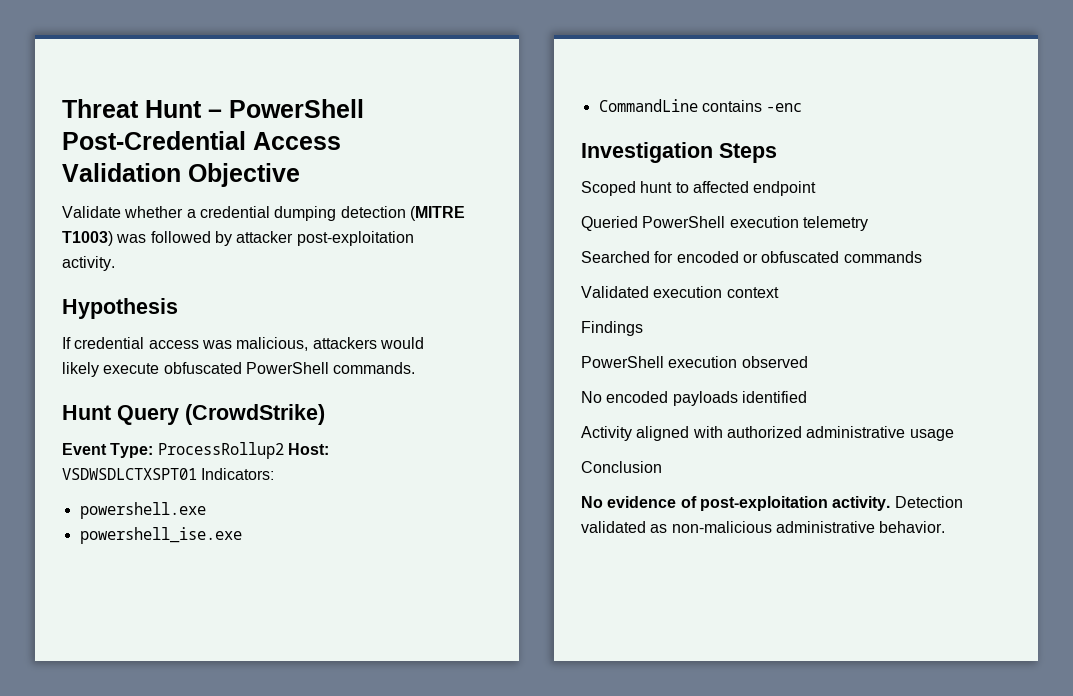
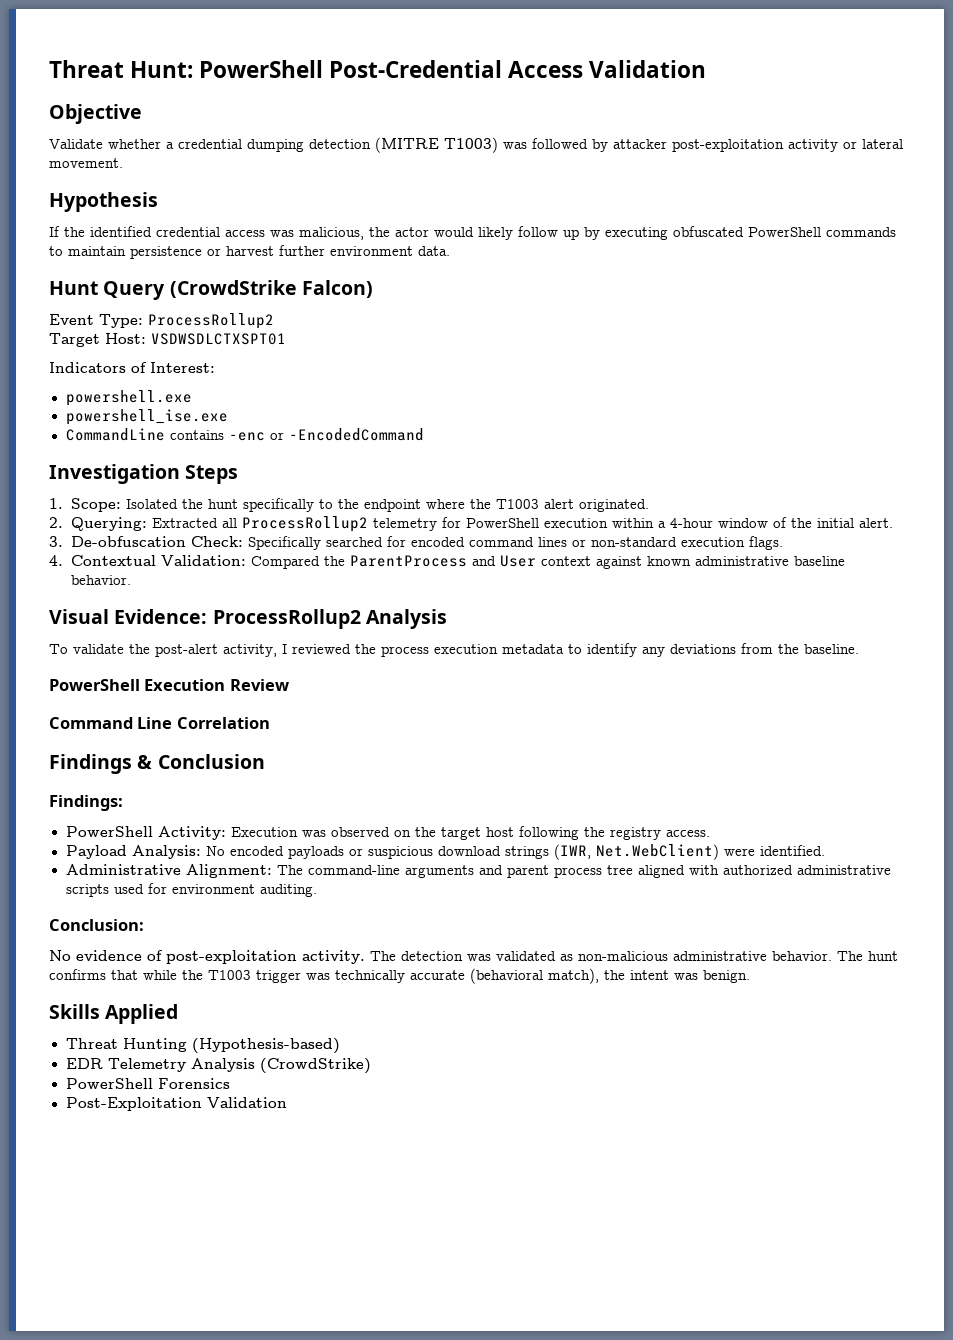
[62,99,222,118] Threat Hunt – -> [49,60,194,78] Threat Hunt:
(181, 172) none -> (707, 69) //
[62,256,115,271] activity. -> [788,139,903,152] [49,158,123,168] activity or lateral movement.
(71, 343) none -> [64,226,152,237] the identified
[312,337,424,349] [62,362,416,377] attackers would likely execute obfuscated PowerShell commands. -> [369,226,896,240] [49,245,450,259] the actor would likely follow up by executing obfuscated PowerShell commands to maintain persistence or harvest further environment data.
[185,404,325,425] (CrowdStrike) -> [169,280,373,298] (CrowdStrike Falcon)
(284, 450) none -> [49,333,100,347] // Target
[201,468,275,480] Indicators: -> [49,362,215,373] // Indicators of Interest:
(803, 107) none -> [269,428,424,441] or -EncodedCommand
[581,181,817,196] [581,216,868,231] [581,251,922,263] [581,286,779,298] [581,321,643,336] [581,356,808,368] [581,391,807,406] [581,426,954,441] [581,461,662,473] Scoped hunt to affected endpoint // Queried PowerShell execution telemetry // Searched for encoded or obfuscated commands // Validated execution context // Findings // PowerShell execution observed // No encoded payloads identified // Activity aligned with authorized administrative usage // Conclusion -> [49,498,650,512] [49,516,894,532] [49,536,784,550] [49,555,846,569] [71,575,132,585] [49,609,447,629] [49,643,859,657] [49,679,289,691] [49,717,270,729] [49,754,265,774] [49,795,123,811] [65,826,710,840] [65,844,825,860] [65,864,891,878] [65,883,317,897] [49,919,144,931] 1. Scope: Isolated the hunt specifically to the endpoint where the T1003 alert originated. // 2. Querying: Extracted all ProcessRollup2 telemetry for PowerShell execution within a 4-hour window of the initial alert. // 3. De-obfuscation Check: Specifically searched for encoded command lines or non-standard execution flags. // 4. Contextual Validation: Compared the ParentProcess and User context against known administrative baseline behavior. // Visual Evidence: ProcessRollup2 Analysis // To validate the post-alert activity, I reviewed the process execution metadata to identify any deviations from the baseline. // PowerShell Execution Review // Command Line Correlation // Findings & Conclusion // Findings: // PowerShell Activity: Execution was observed on the target host following the registry access. // Payload Analysis: No encoded payloads or suspicious download strings (IWR, Net.WebClient) were identified. // Administrative Alignment: The command-line arguments and parent process tree aligned with authorized administrative scripts used for environment auditing. // Conclusion:
[894,496,963,508] Detection -> [370,951,491,961] The detection was
(946, 527) none -> [837,951,898,961] [49,968,750,984] [49,1004,179,1024] [65,1038,340,1054] [65,1058,371,1074] [65,1078,230,1089] [65,1097,287,1111] The hunt confirms that while the T1003 trigger was technically accurate (behavioral match), the intent was benign. // Skills Applied // Threat Hunting (Hypothesis-based) // EDR Telemetry Analysis (CrowdStrike) // PowerShell Forensics // Post-Exploitation Validation

